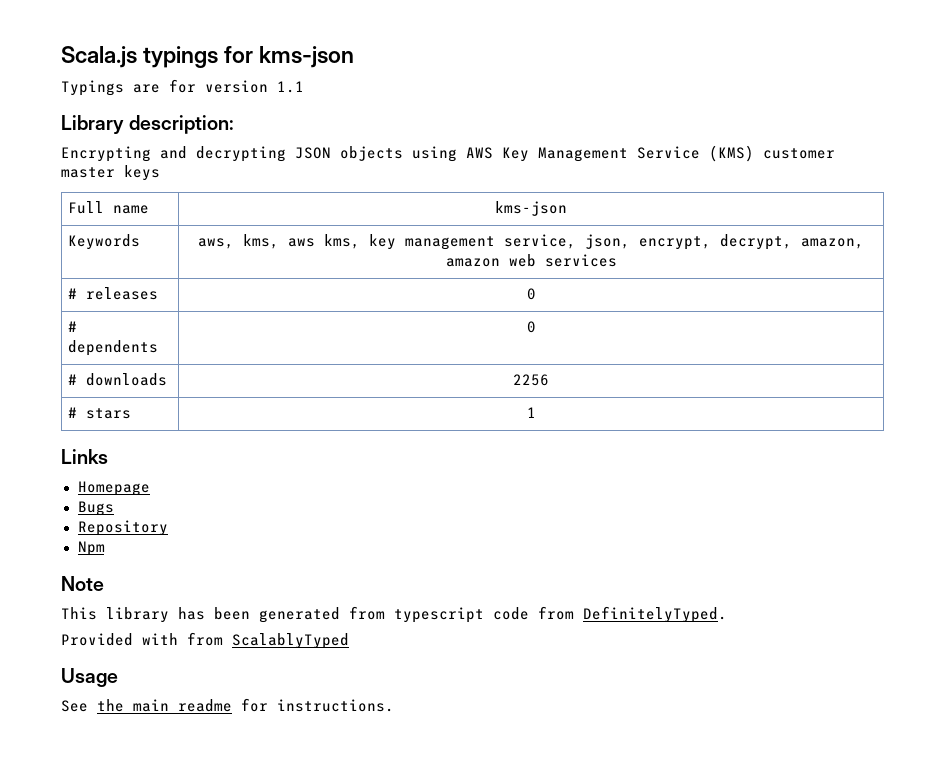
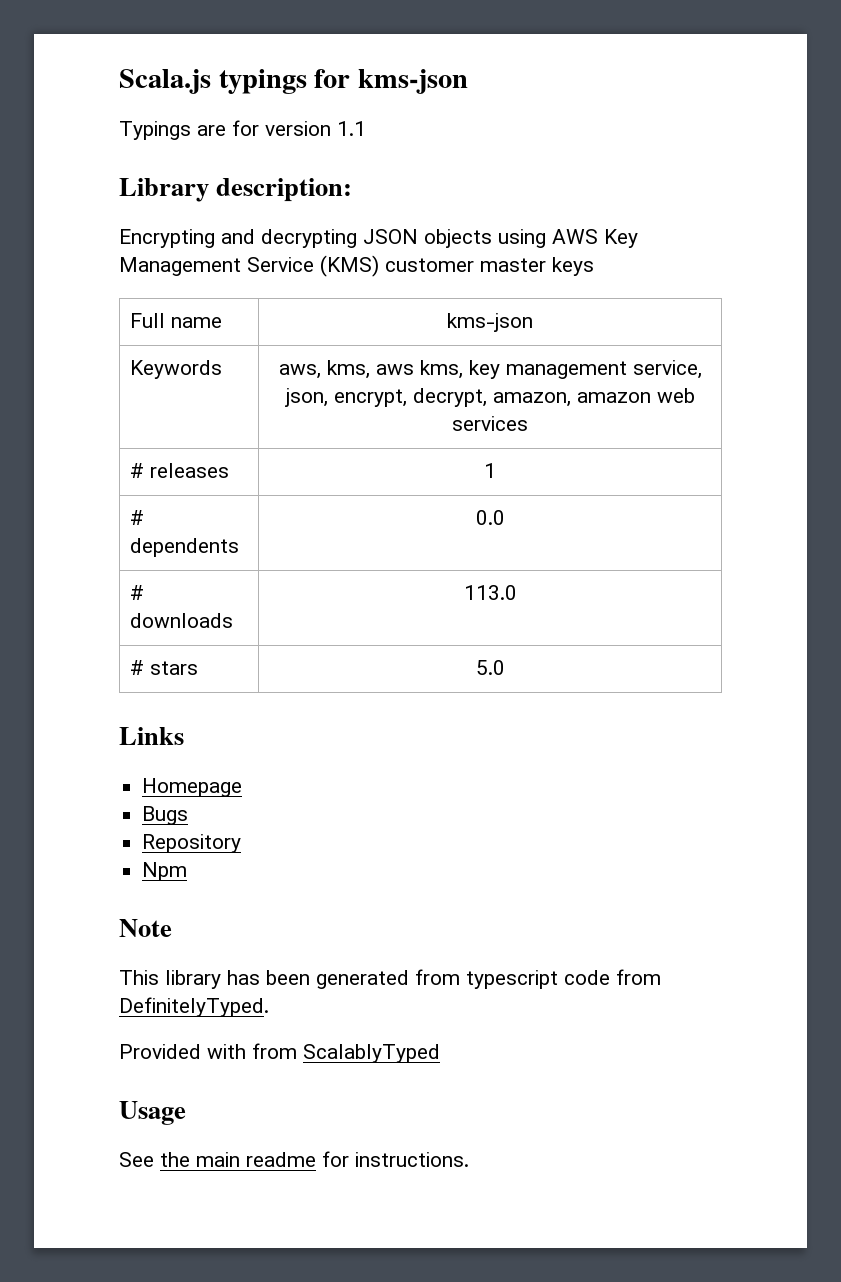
[526,288,536,300] 0 -> [484,463,496,478] 1
[526,321,536,333] 0 -> [475,510,505,525] 0.0
[513,374,549,386] 2256 -> [463,585,517,600] 113.0
[526,407,536,418] 1 -> [475,660,505,675] 5.0

